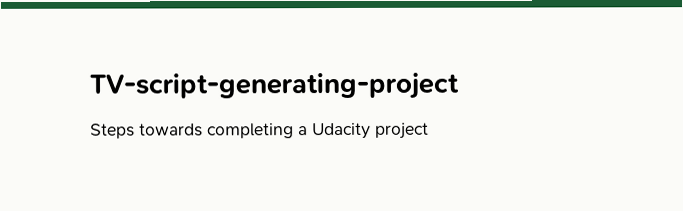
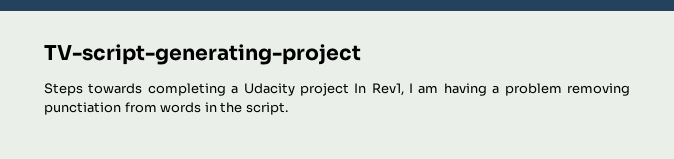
(429, 130) none -> [354,83,630,96] [44,102,288,115] In Rev1, I am having a problem removing punctiation from words in the script.

